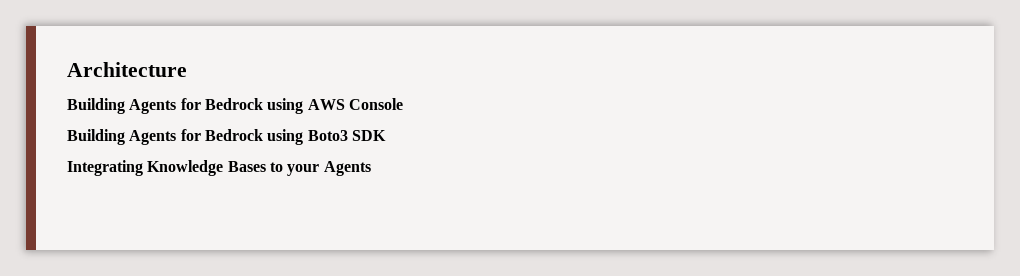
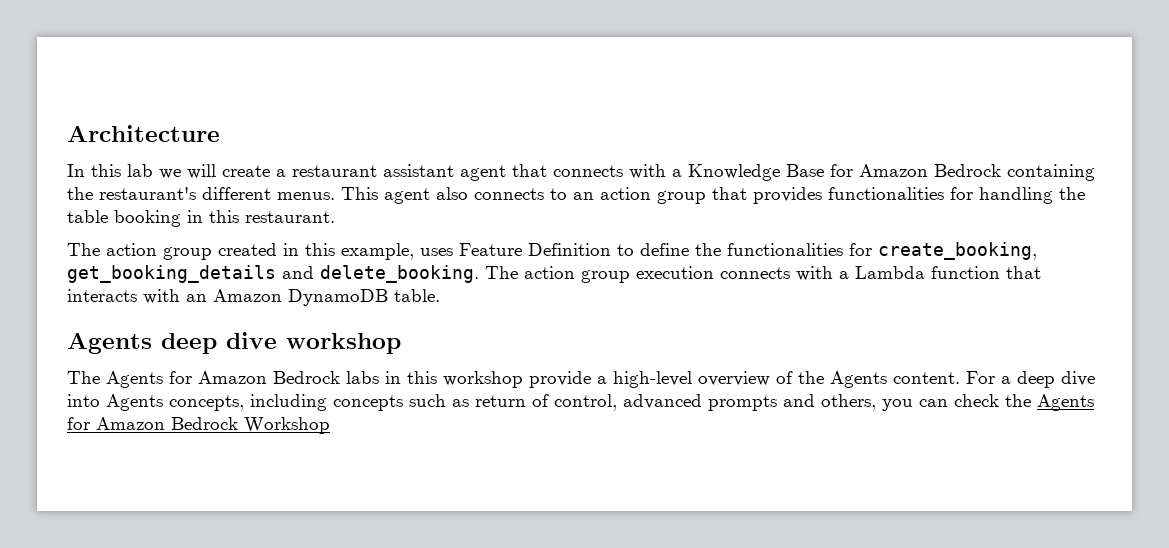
[67,98,403,114] [67,129,386,145] [67,160,371,176] Building Agents for Bedrock using AWS Console // Building Agents for Bedrock using Boto3 SDK // Integrating Knowledge Bases to your Agents -> [67,164,1095,181] [67,187,1085,204] [67,210,335,227] [67,242,1037,260] [67,265,1041,283] [67,289,440,306] [67,332,401,354] [67,371,1095,388] [67,394,1094,411] [67,417,330,434] In this lab we will create a restaurant assistant agent that connects with a Knowledge Base for Amazon Bedrock containing the restaurant's different menus. This agent also connects to an action group that provides functionalities for handling the table booking in this restaurant. // The action group created in this example, uses Feature Definition to define the functionalities for create_booking, get_booking_details and delete_booking. The action group execution connects with a Lambda function that interacts with an Amazon DynamoDB table. // Agents deep dive workshop // The Agents for Amazon Bedrock labs in this workshop provide a high-level overview of the Agents content. For a deep dive into Agents concepts, including concepts such as return of control, advanced prompts and others, you can check the Agents for Amazon Bedrock Workshop

